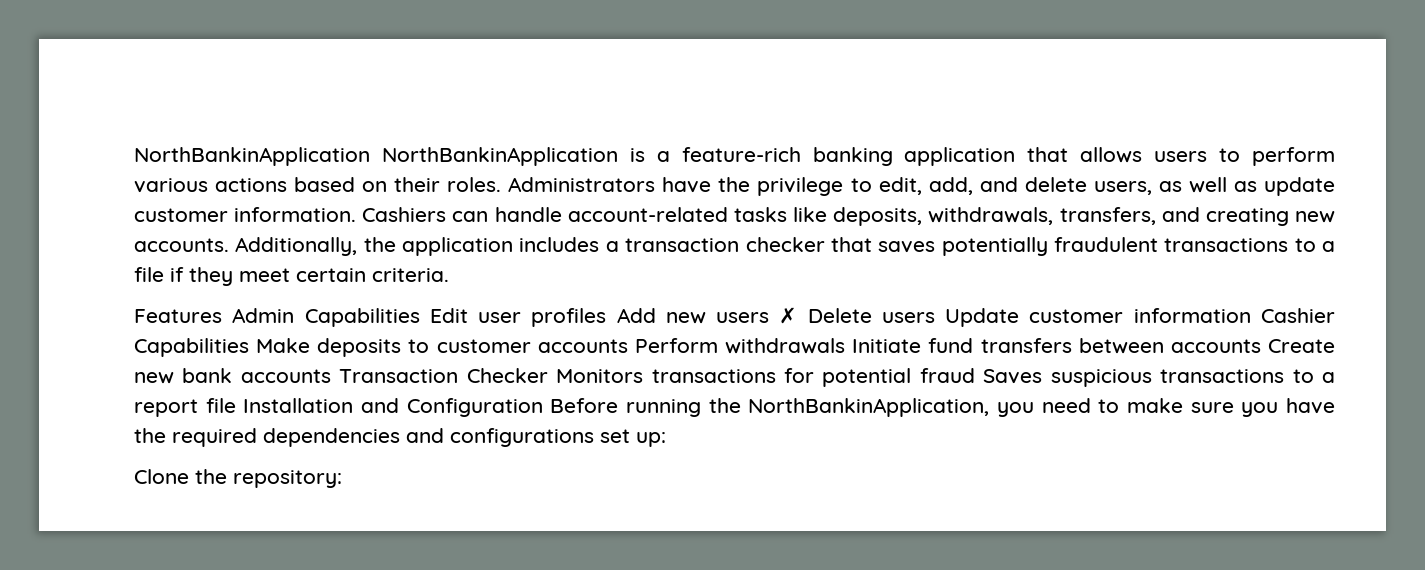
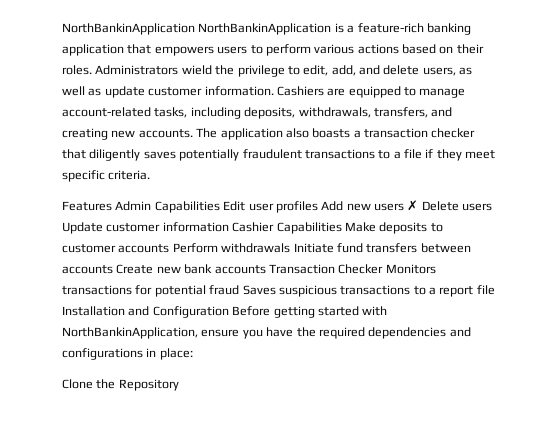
[1080,147,1143,163] allows -> [154,46,214,56] empowers
[662,177,712,193] have -> [181,65,212,75] wield
[452,207,828,222] can handle account-related tasks like -> [327,86,466,98] [62,107,241,119] are equipped to manage account-related tasks, including
[235,237,600,256] Additionally, the application includes -> [196,128,351,140] The application also boasts
(872, 244) none -> [89,149,141,161] diligently
[296,268,366,282] certain -> [62,170,105,182] specific
[626,398,1234,417] running the NorthBankinApplication, you need to make sure -> [273,306,388,318] [62,327,240,339] getting started with NorthBankinApplication, ensure
[600,429,666,447] set up: -> [146,348,193,360] in place:
[233,470,342,488] repository: -> [118,379,179,391] Repository

